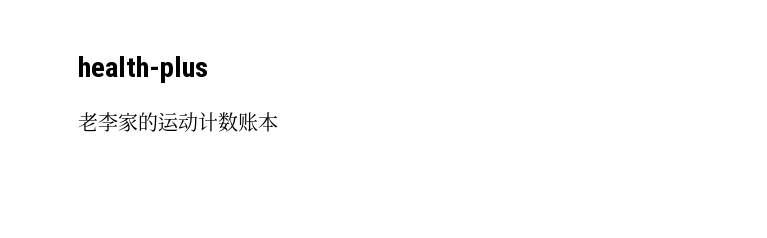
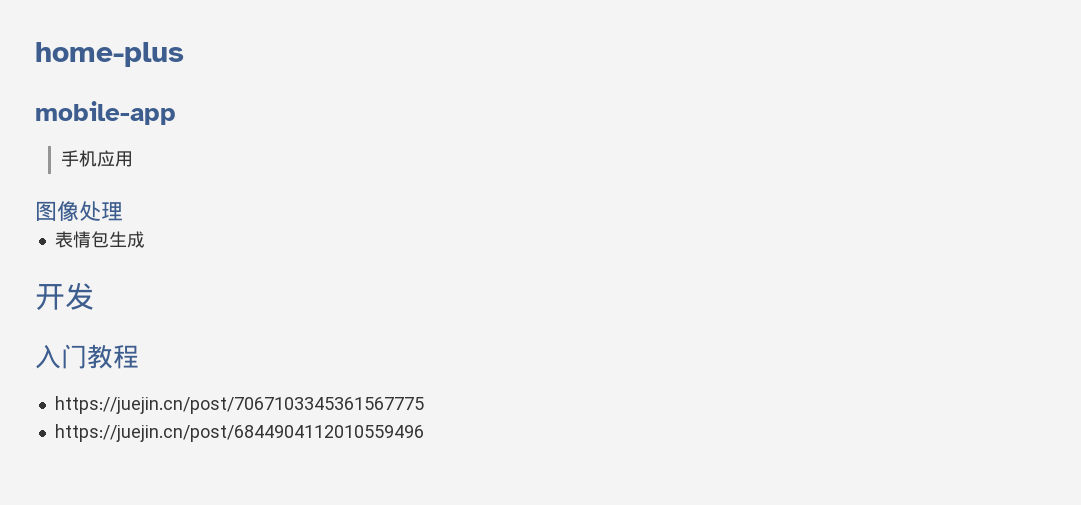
[78,56,208,83] [78,112,278,132] health-plus // 老李家的运动计数账本 -> [35,42,184,67] [35,101,176,125] [60,150,133,167] [35,201,123,221] [54,231,145,248] [35,282,95,310] [35,344,139,369] [54,396,424,414] [54,424,424,442] home-plus // mobile-app // 手机应用 // 图像处理 // 表情包生成 // 开发 // 入门教程 // https://juejin.cn/post/7067103345361567775 // https://juejin.cn/post/6844904112010559496

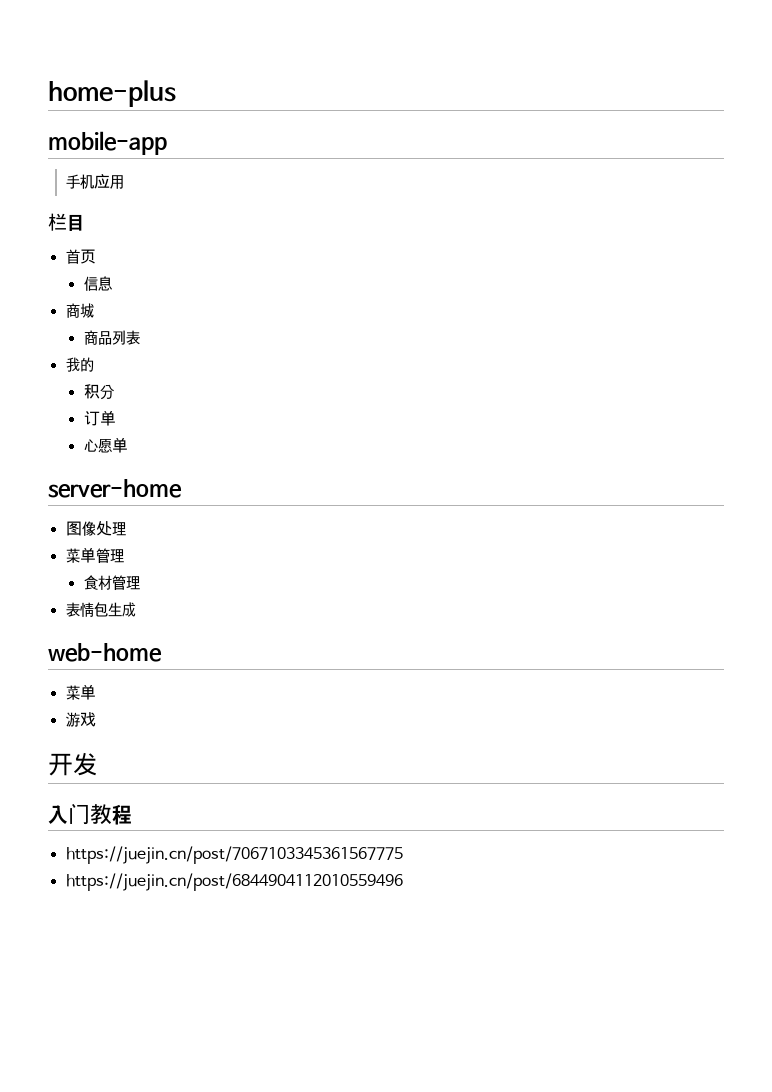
[35,201,101,221] 图像处 -> [48,213,84,231] [65,249,96,264] [83,276,113,291] [65,303,94,318] [83,330,140,345] [65,357,94,372] [83,384,114,400] [83,410,116,426] [83,437,128,453] [48,479,182,498] [65,521,126,536] [65,547,124,564] [83,575,126,591] 栏目 // 首页 // 信息 // 商城 // 商品列表 // 我的 // 积分 // 订单 // 心愿单 // server-home // 图像处理 // 菜单管理 // 食材管
(145, 239) none -> [48,643,162,662] [65,684,96,700] [65,712,96,727] // web-home // 菜单 // 游戏

